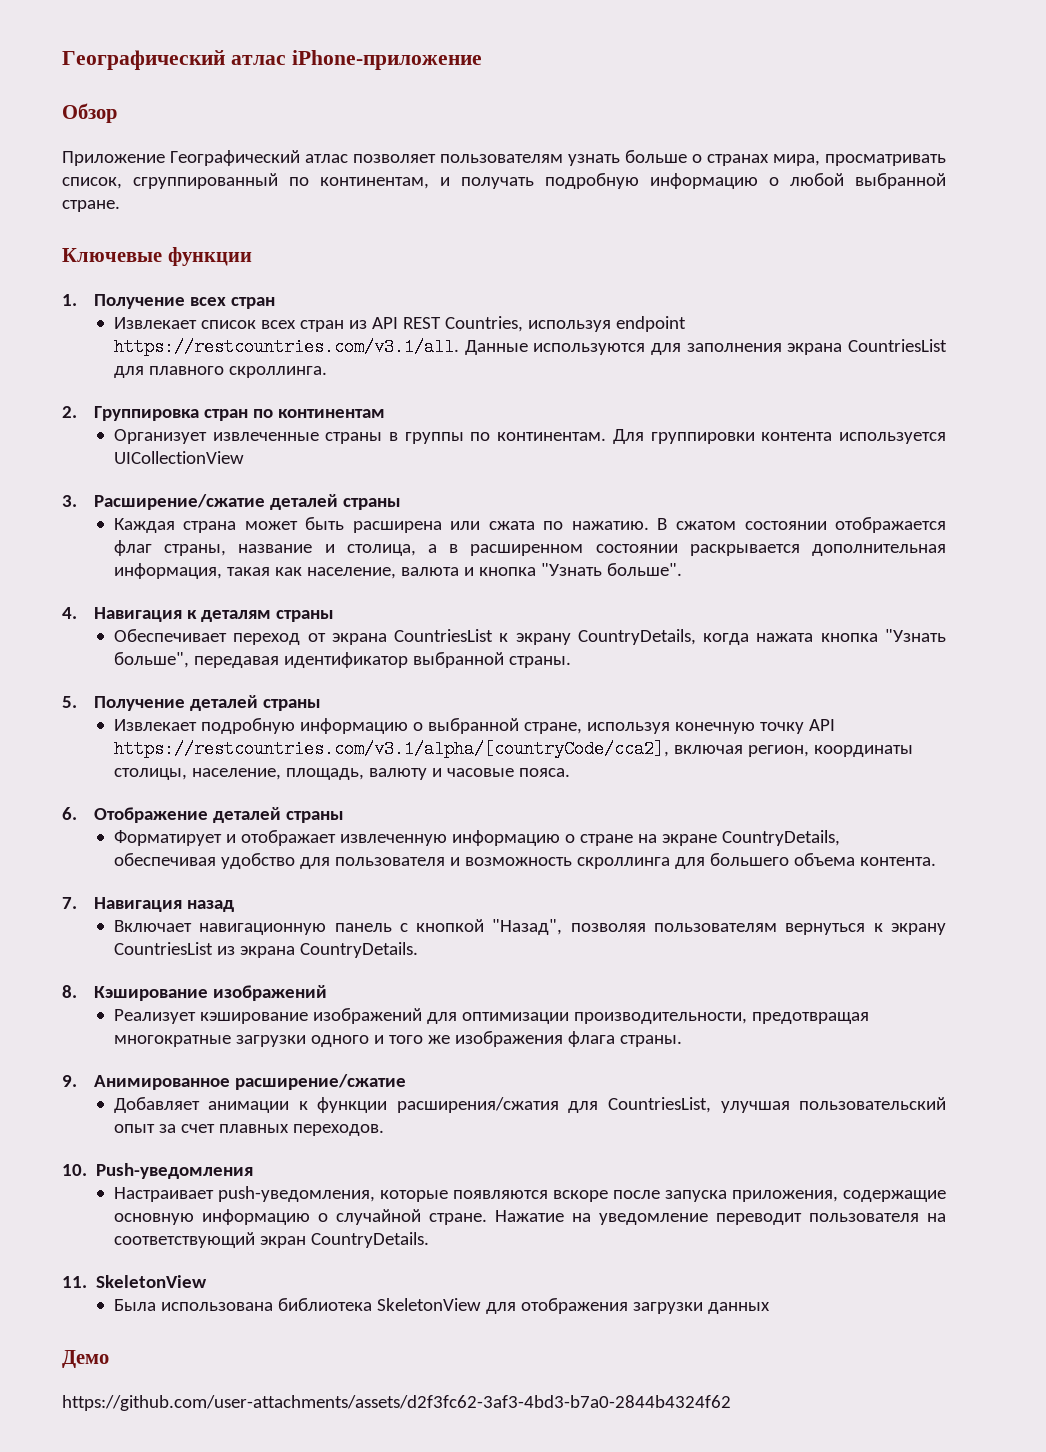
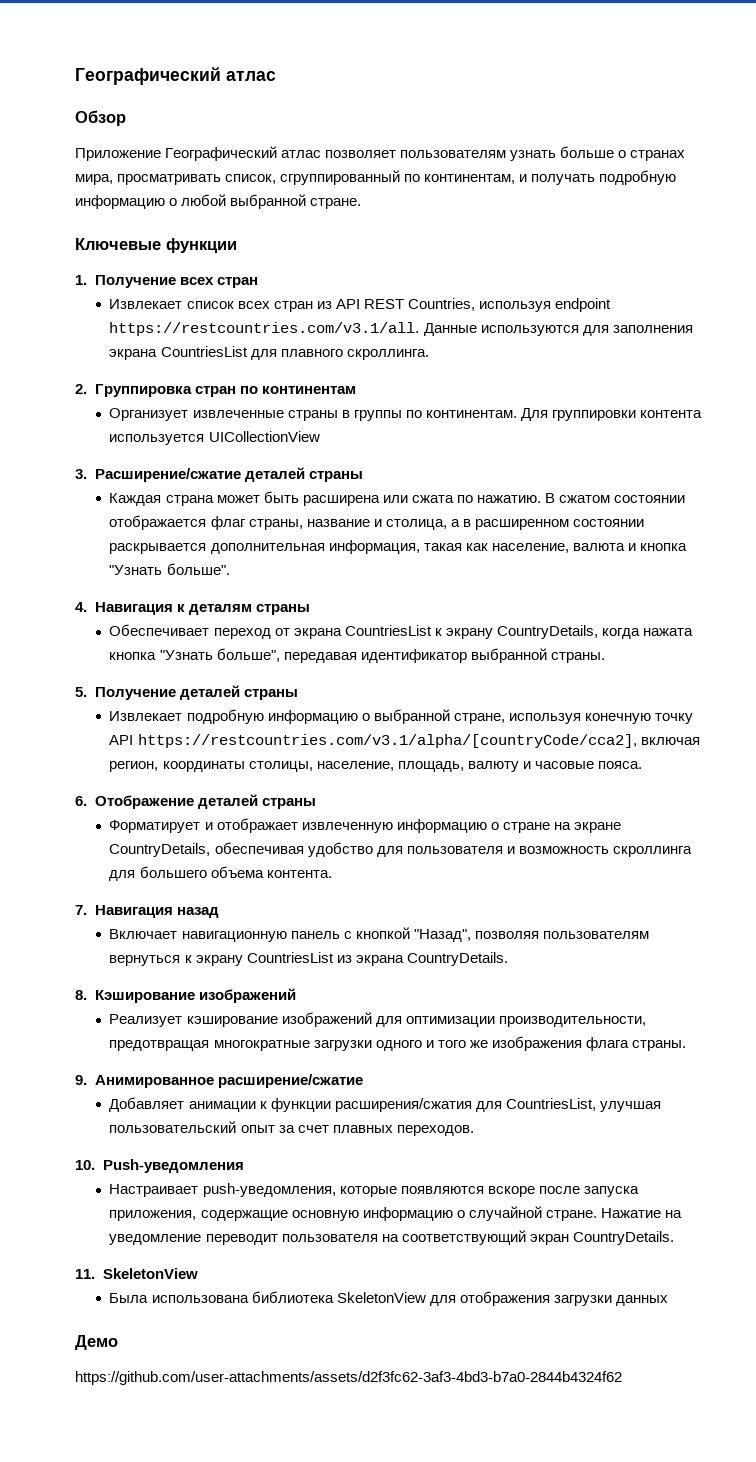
[62,50,482,70] Географический атлас iPhone-приложение -> [75,67,276,85] Географический атлас

